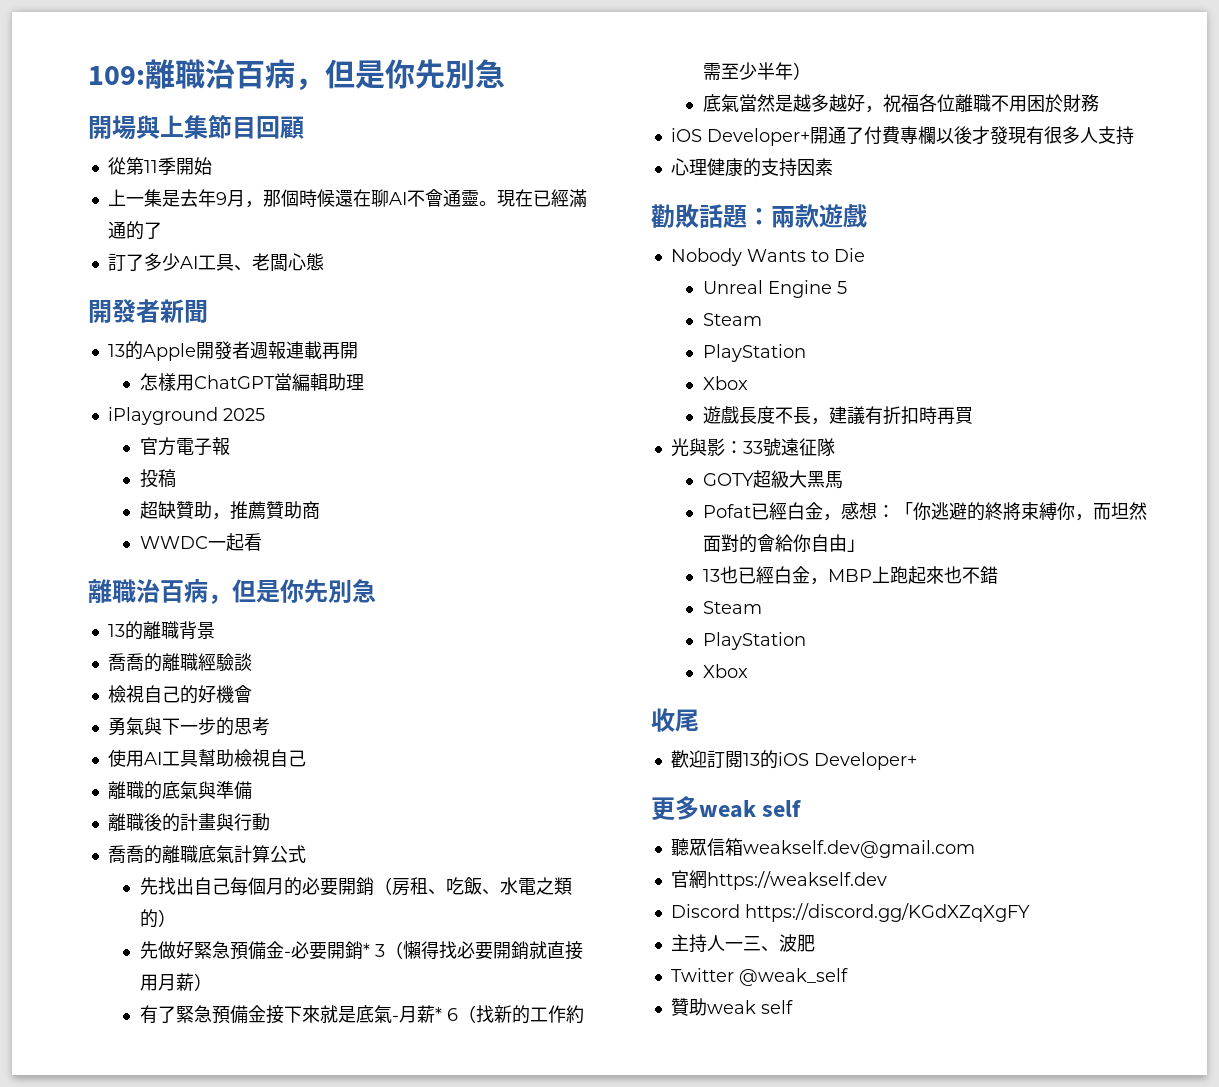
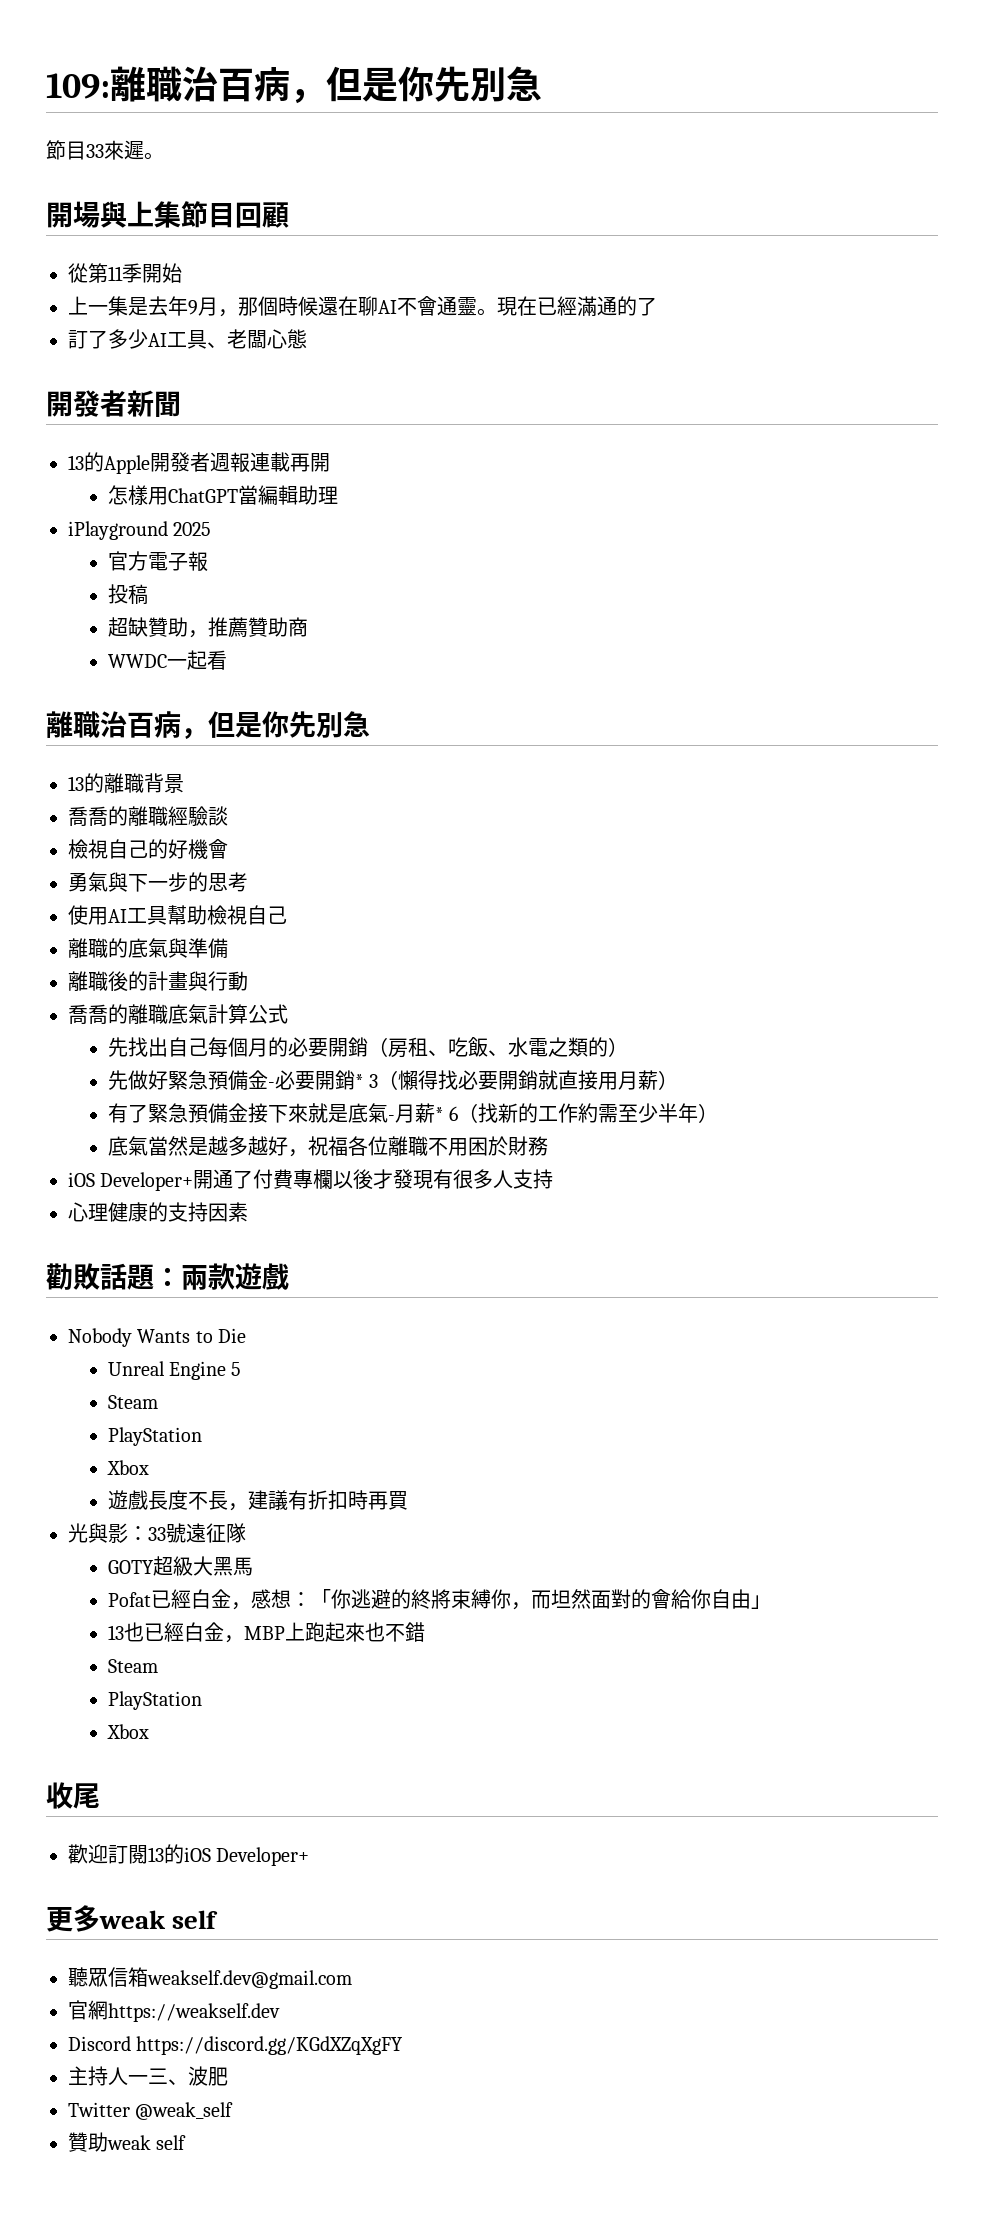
(505, 74) none -> [46,140,164,160] // 節目33來遲。

